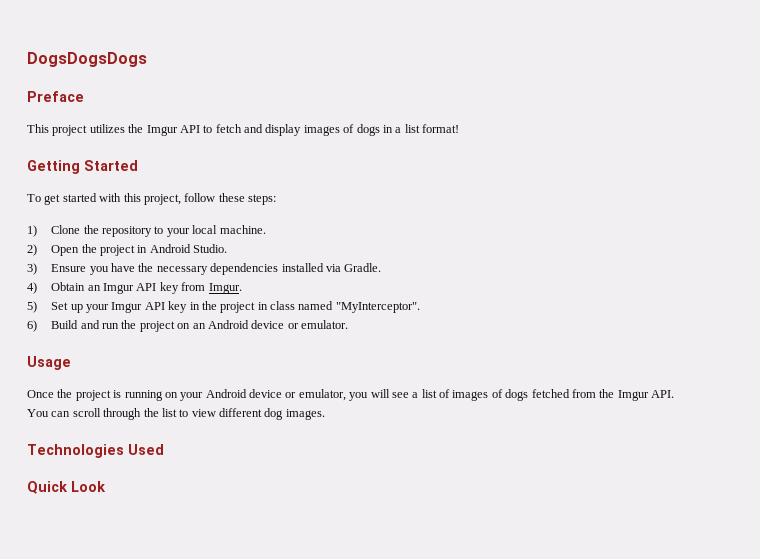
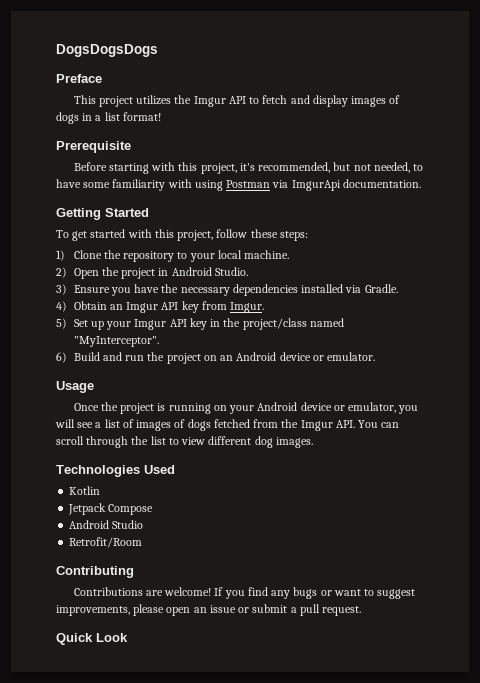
(459, 128) none -> [56,141,131,153] [73,162,424,174] [56,179,421,191] // Prerequisite // Before starting with this project, it's recommended, but not needed, to have some familiarity with using Postman via ImgurApi documentation.
[220,301,296,313] project in class -> [242,318,307,330] project/class
(164, 449) none -> [69,486,101,495] [68,503,154,515] [69,520,144,529] [69,537,143,548] [56,566,134,578] [73,587,416,599] [56,604,362,616] // Kotlin // Jetpack Compose // Android Studio // Retrofit/Room // Contributing // Contributions are welcome! If you find any bugs or want to suggest improvements, please open an issue or submit a pull request.

